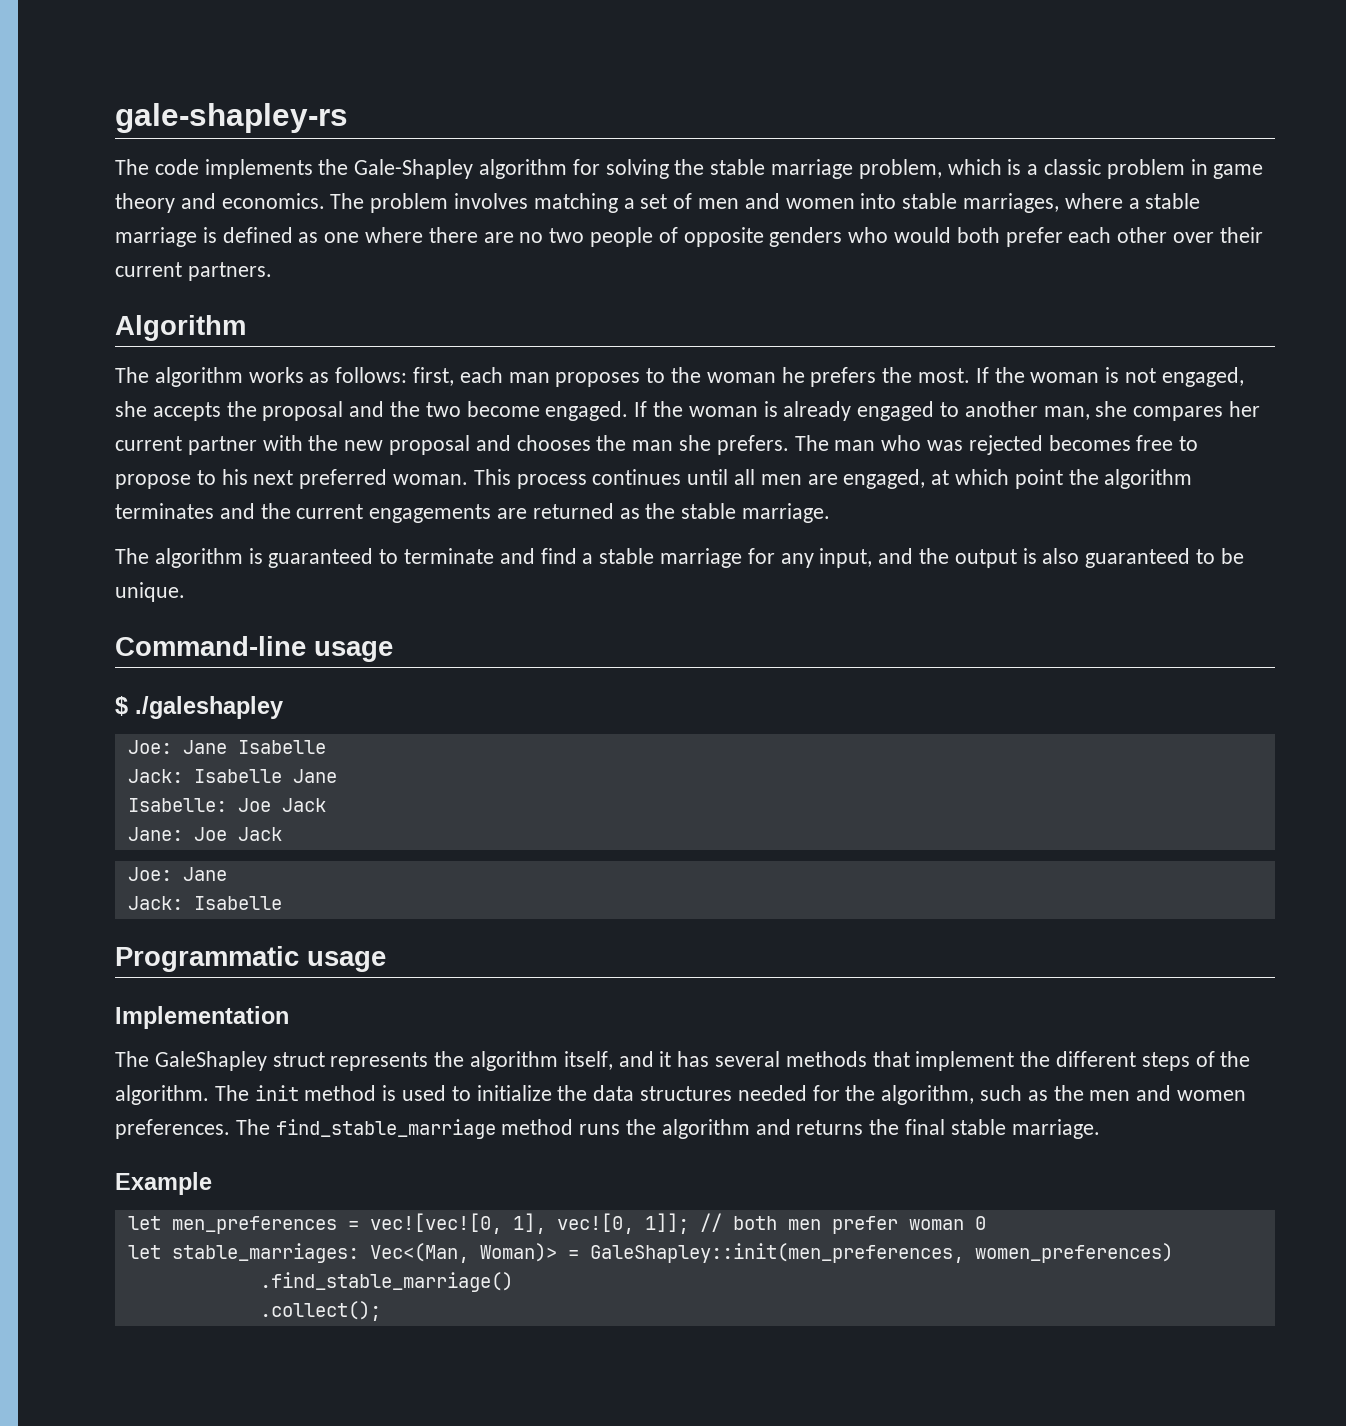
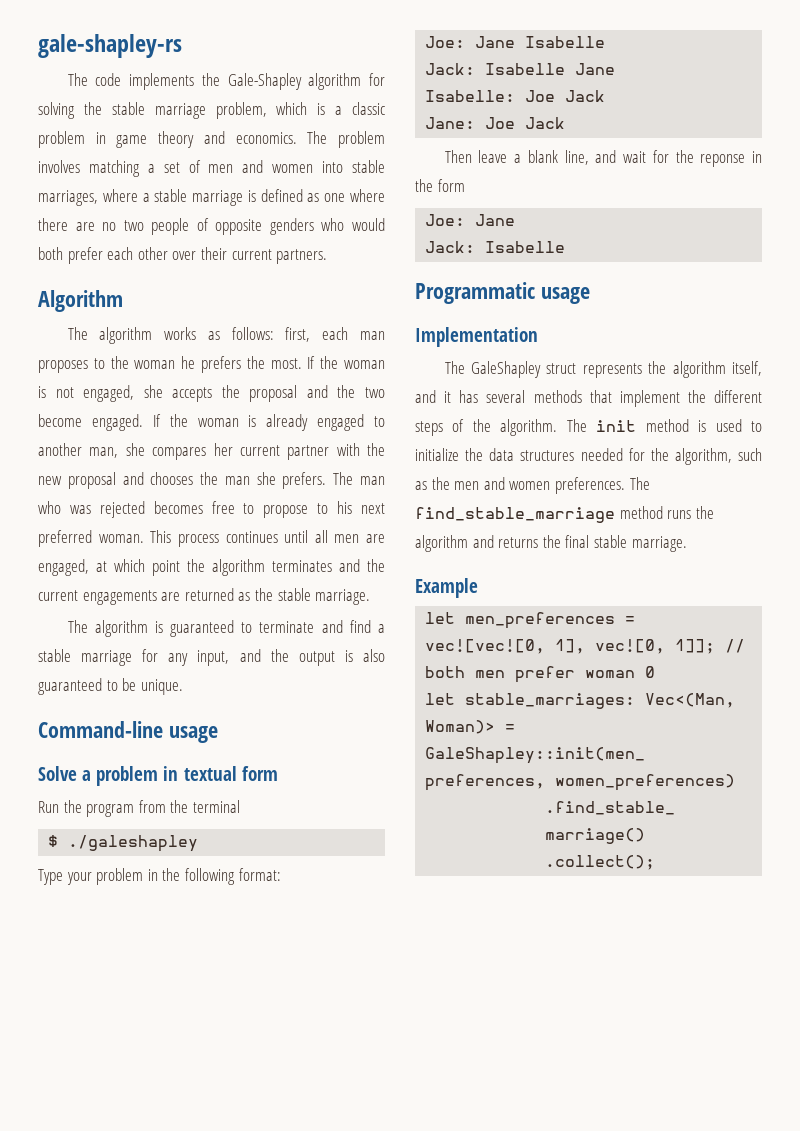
[115,696,283,719] $ ./galeshapley -> [38,766,278,786] [38,800,240,817] [48,835,199,852] [38,868,281,885] Solve a problem in textual form // Run the program from the terminal // $ ./galeshapley // Type your problem in the following format:
(282, 834) none -> [444,150,762,167] [415,179,465,192] // Then leave a blank line, and wait for the reponse in the form

